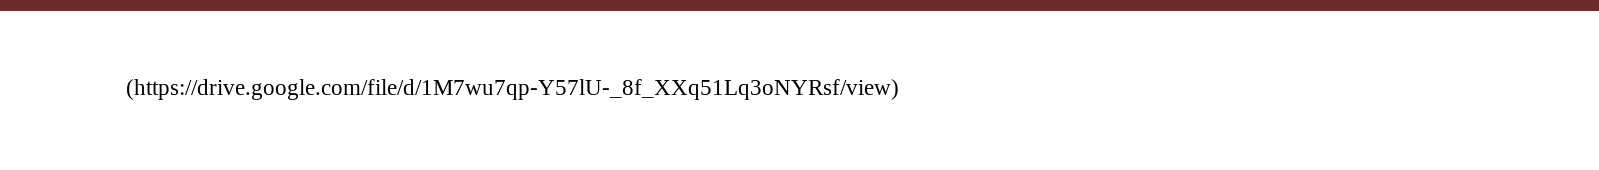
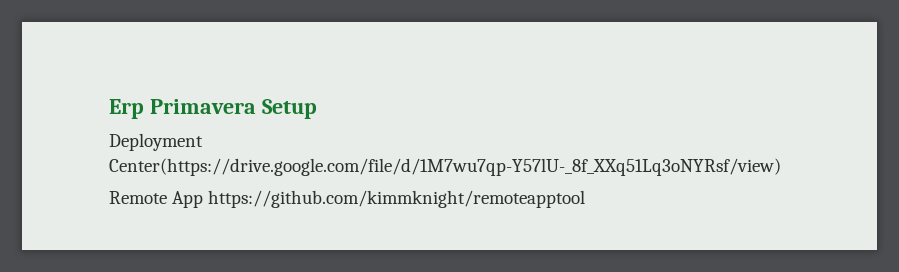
[126,79,899,100] (https://drive.google.com/file/d/1M7wu7qp-Y57lU-_8f_XXq51Lq3oNYRsf/view) -> [109,99,317,119] [109,133,203,151] [109,158,781,176] [109,190,586,208] Erp Primavera Setup // Deployment Center(https://drive.google.com/file/d/1M7wu7qp-Y57lU-_8f_XXq51Lq3oNYRsf/view) // Remote App https://github.com/kimmknight/remoteapptool

